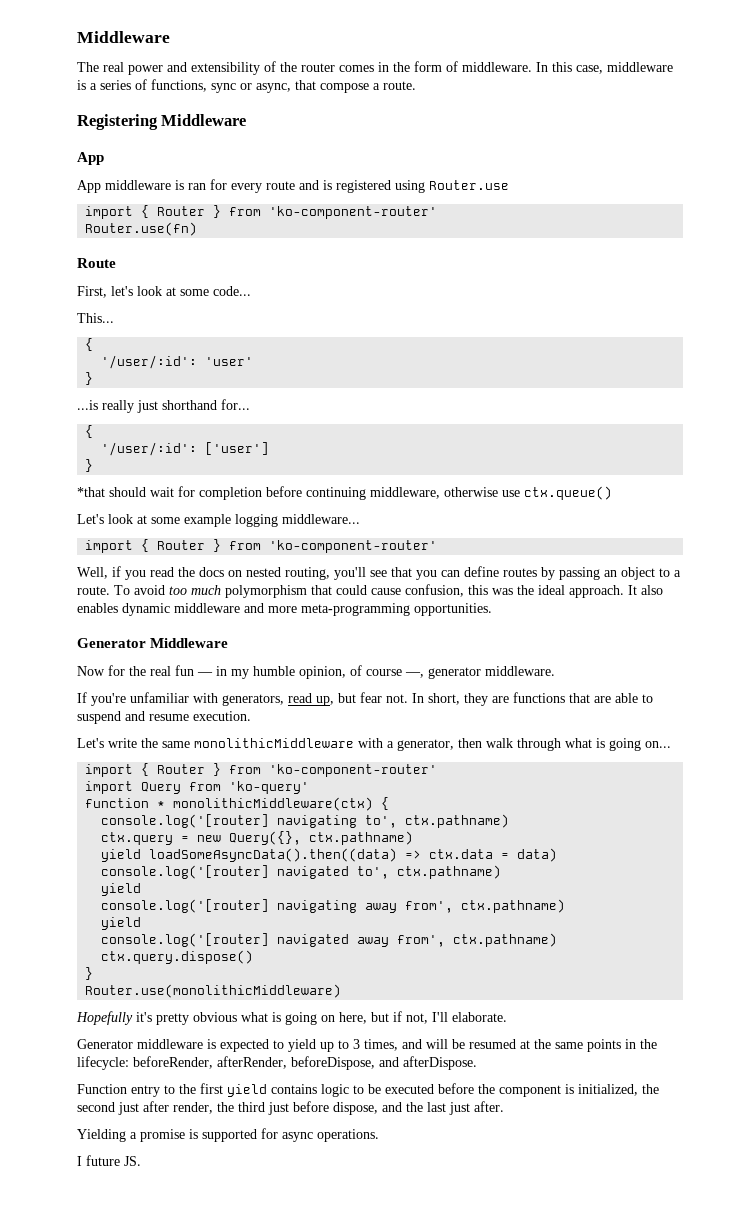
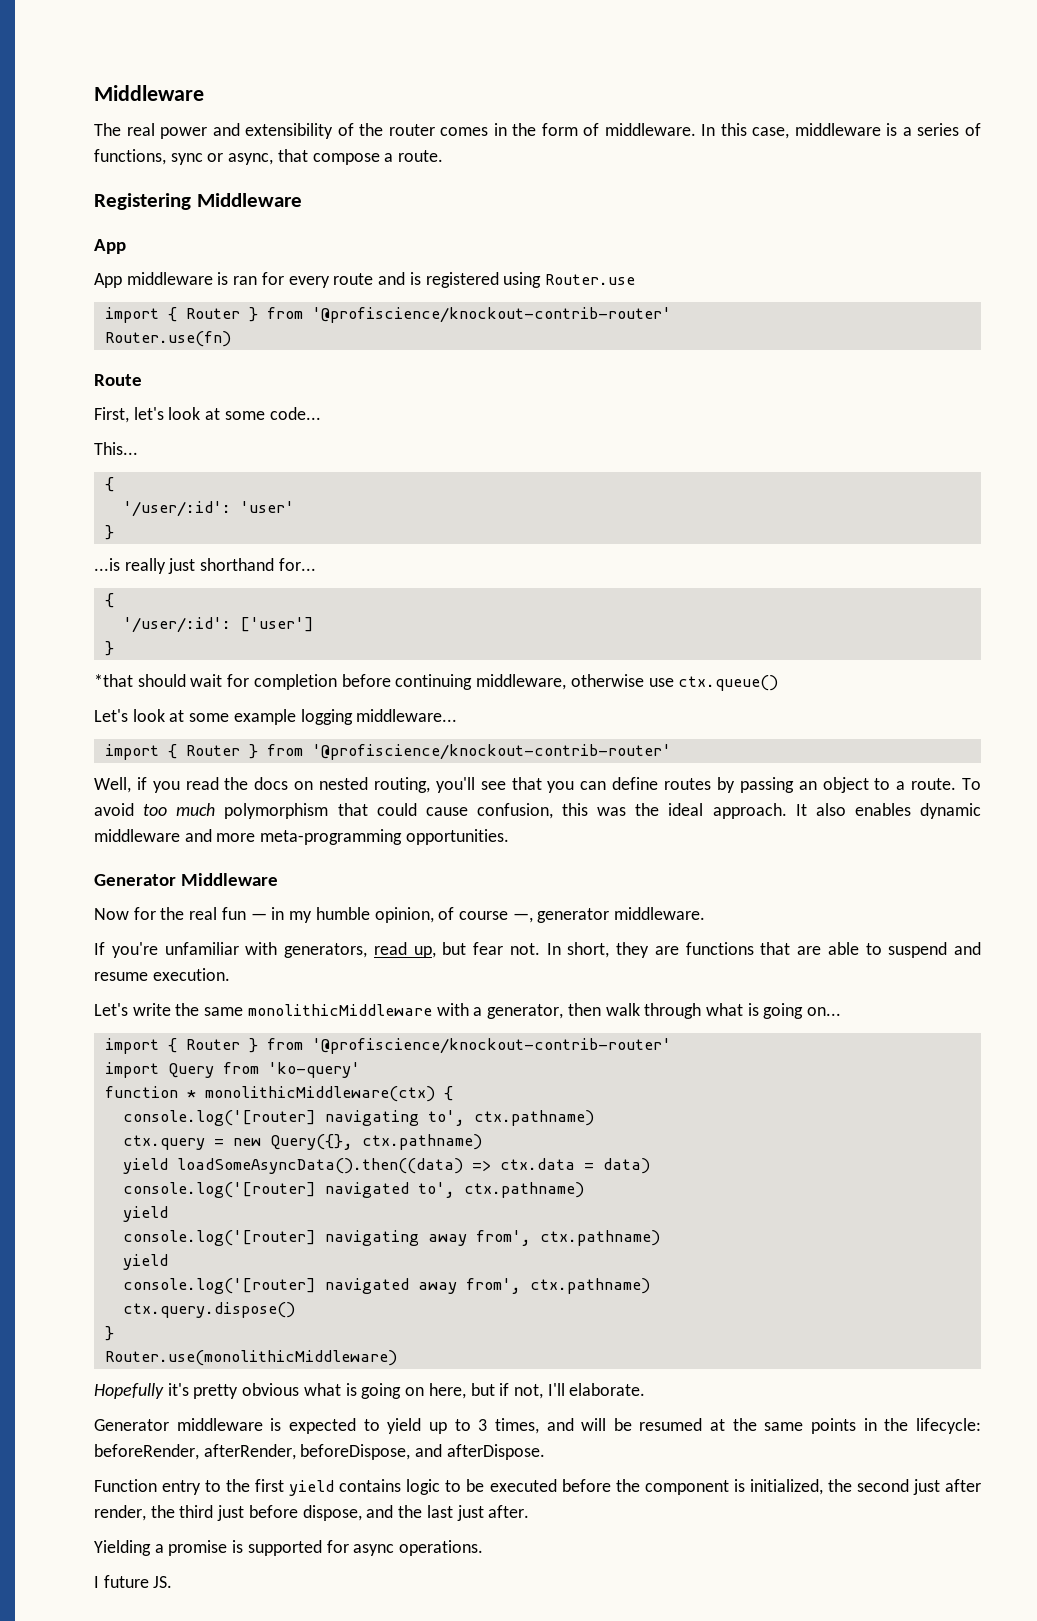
[269,206,438,219] 'ko-component-router' -> [311,307,671,323] '@profiscience/knockout-contrib-router'
[269,540,438,553] 'ko-component-router' -> [311,744,671,760] '@profiscience/knockout-contrib-router'
[269,764,438,777] 'ko-component-router' -> [311,1038,671,1054] '@profiscience/knockout-contrib-router'

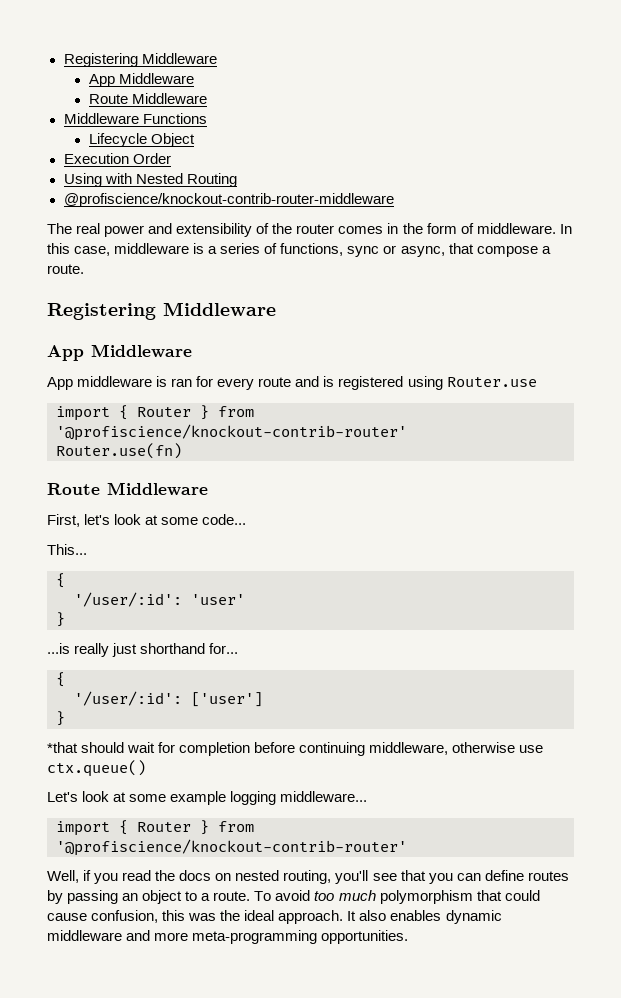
[94,85,204,101] Middleware -> [63,53,217,67] [88,73,195,87] [88,93,208,104] [63,113,207,124] [88,133,196,147] [63,153,171,164] [63,173,237,187] [63,193,394,207] Registering Middleware // App Middleware // Route Middleware // Middleware Functions // Lifecycle Object // Execution Order // Using with Nested Routing // @profiscience/knockout-contrib-router-middleware
(126, 246) none -> [91,344,192,358] Middleware
(142, 380) none -> [107,482,208,496] Middleware
[94,873,279,886] [94,907,706,923] [94,942,981,958] [94,968,230,981] [94,1003,842,1019] [104,1038,671,1054] [104,1062,360,1078] [104,1086,453,1102] [122,1110,594,1126] [122,1134,482,1150] [122,1158,650,1174] [122,1182,584,1198] [122,1206,168,1222] [122,1230,660,1246] [122,1254,168,1270] [122,1278,650,1294] [122,1302,295,1318] [104,1326,114,1341] [104,1350,397,1366] [94,1383,646,1399] [94,1418,981,1434] [94,1444,545,1460] [94,1479,982,1496] [94,1505,530,1521] [94,1540,484,1556] [94,1575,173,1588] // Generator Middleware // Now for the real fun — in my humble opinion, of course —, generator middleware. // If you're unfamiliar with generators, read up, but fear not. In short, they are functions that are able to suspend and resume execution. // Let's write the same monolithicMiddleware with a generator, then walk through what is going on... // import { Router } from '@profiscience/knockout-contrib-router' // import Query from 'ko-query' // function * monolithicMiddleware(ctx) { // console.log('[router] navigating to', ctx.pathname) // ctx.query = new Query({}, ctx.pathname) // yield loadSomeAsyncData().then((data) => ctx.data = data) // console.log('[router] navigated to', ctx.pathname) // yield // console.log('[router] navigating away from', ctx.pathname) // yield // console.log('[router] navigated away from', ctx.pathname) // ctx.query.dispose() // } // Router.use(monolithicMiddleware) // Hopefully it's pretty obvious what is going on here, but if not, I'll elaborate. // Generator middleware is expected to yield up to 3 times, and will be resumed at the same points in the lifecycle: beforeRender, afterRender, beforeDispose, and afterDispose. // Function entry to the first yield contains logic to be executed before the component is initialized, the second just after render, the third just before dispose, and the last just after. // Yielding a promise is supported for async operations. // I future JS. -> (409, 937) none

